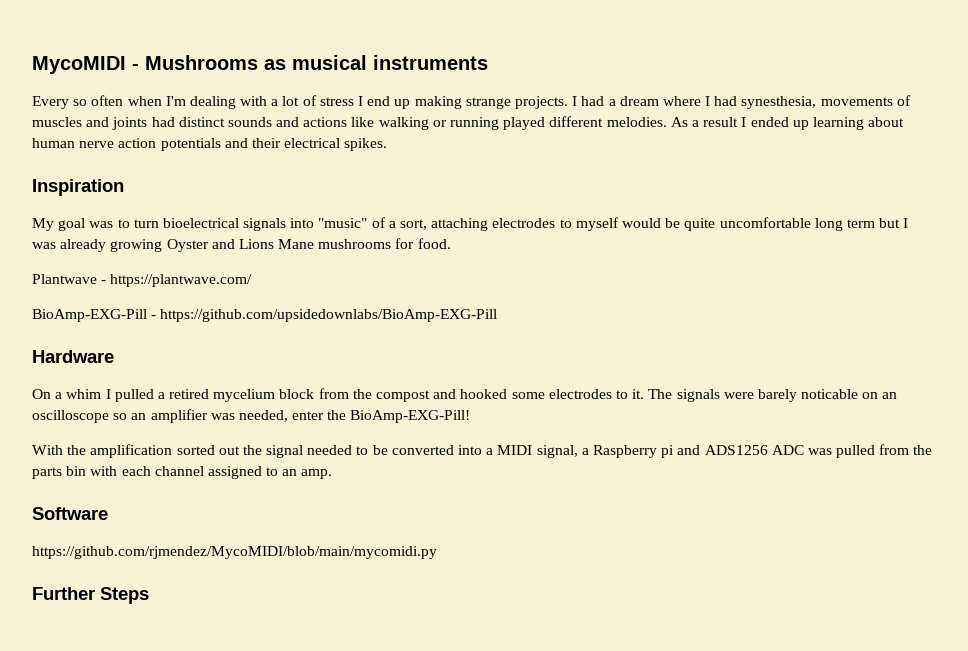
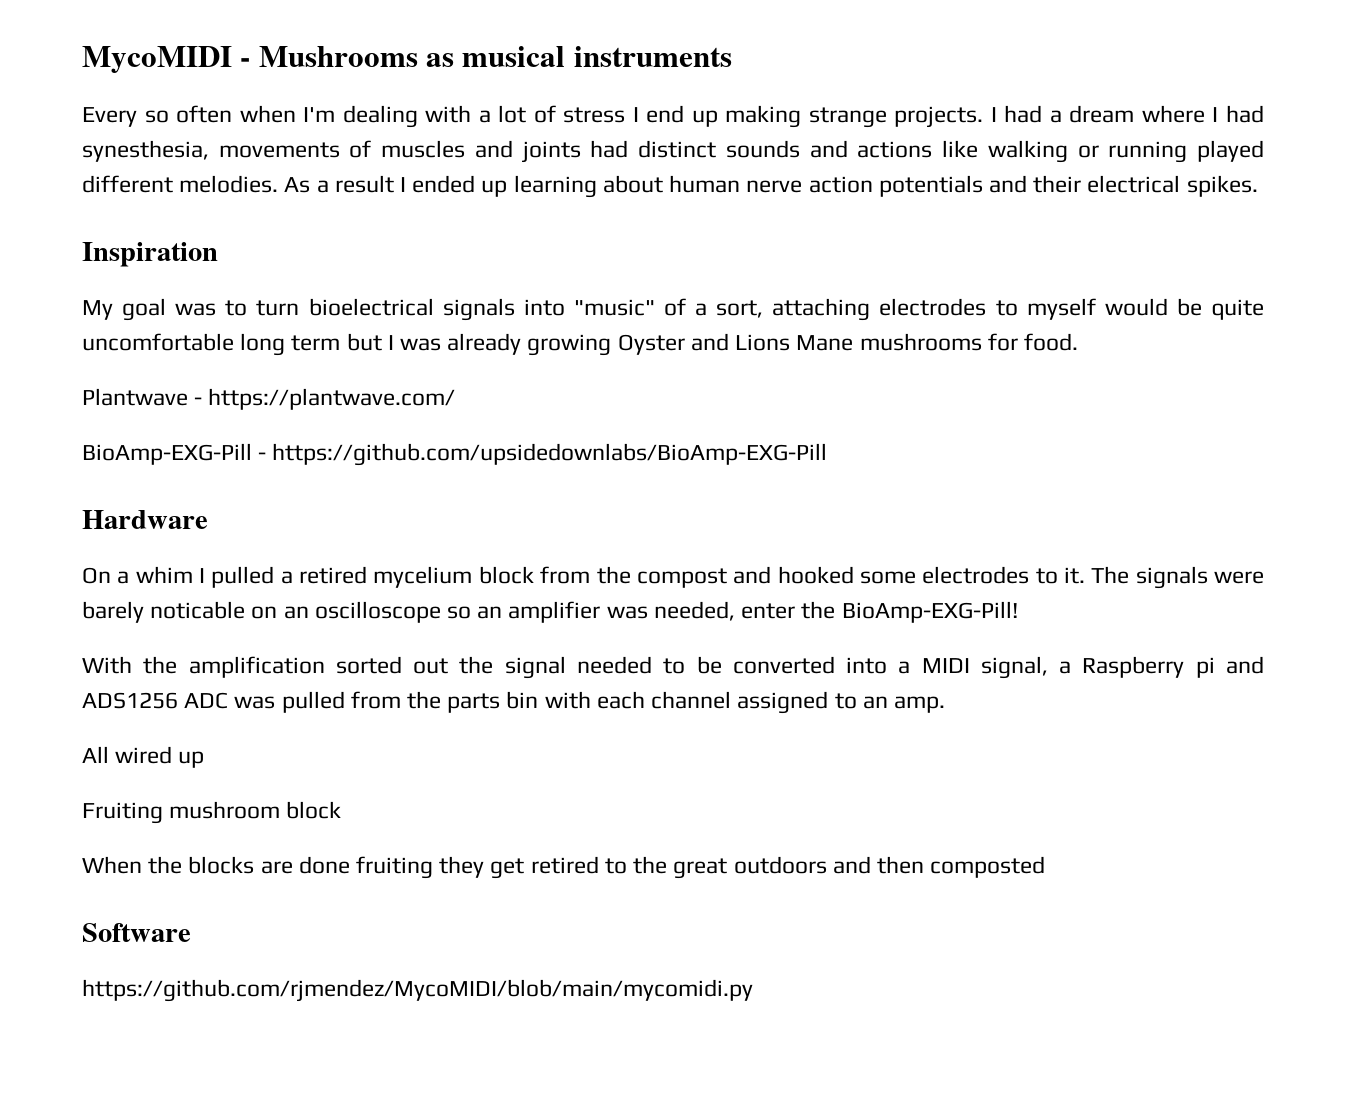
(333, 474) none -> [82,746,205,768] [82,801,342,824] [82,856,1046,879] // All wired up // Fruiting mushroom block // When the blocks are done fruiting they get retired to the great outdoors and then composted
[32,587,149,604] // Further Steps -> (753, 990) none

